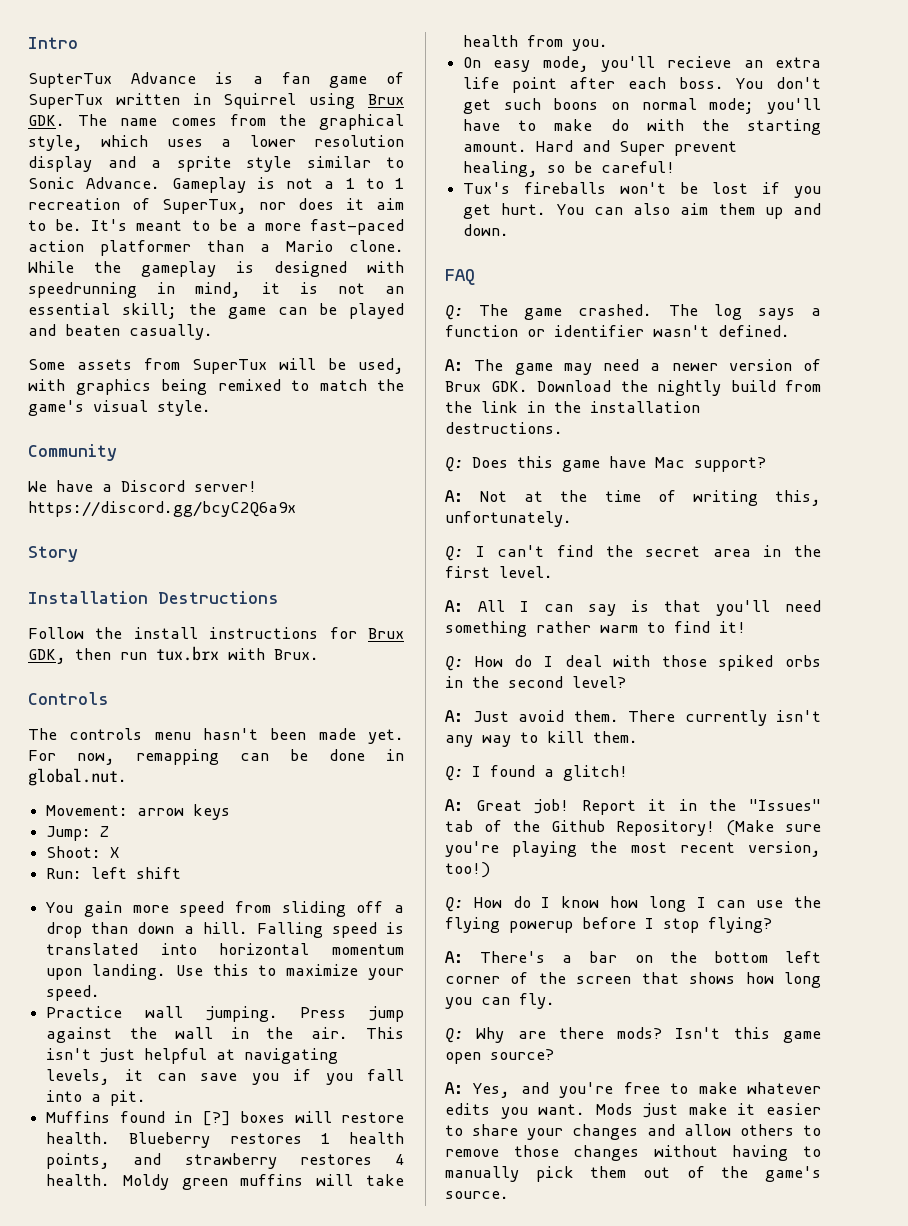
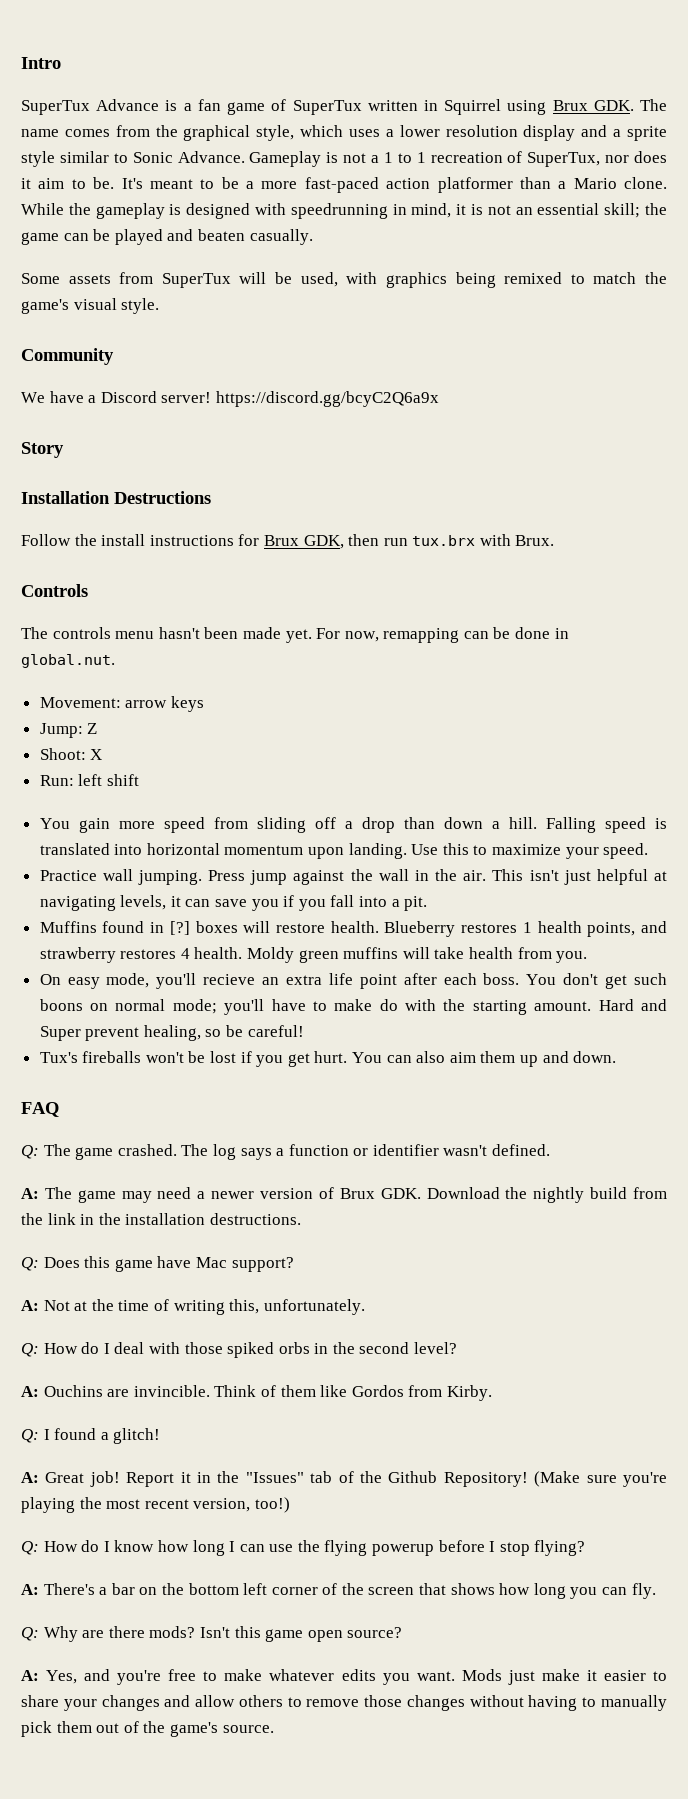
[28,73,112,88] SupterTux -> [21,100,90,115] SuperTux
[445,545,821,561] [445,566,553,578] [445,600,821,616] [445,621,746,637] // Q: I can't find the secret area in the first level. // A: All I can say is that you'll need something rather warm to find it! -> (365, 1307) none
[472,710,821,726] [445,731,638,747] Just avoid them. There currently isn't any way to kill them. -> [43,1385,492,1401] Ouchins are invincible. Think of them like Gordos from Kirby.

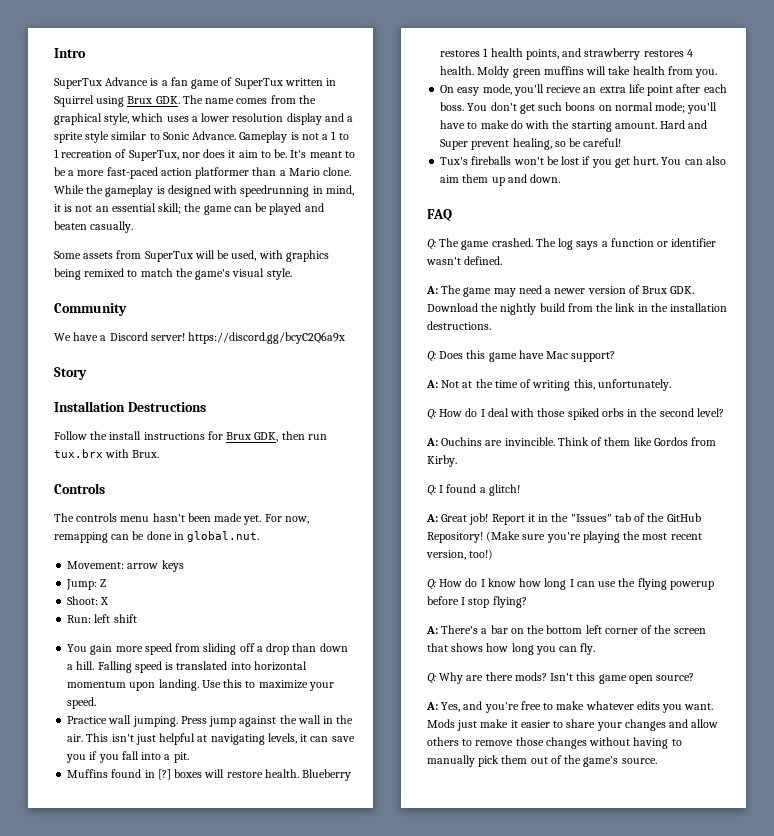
[388,1471,438,1483] Github -> [666,513,701,522] GitHub

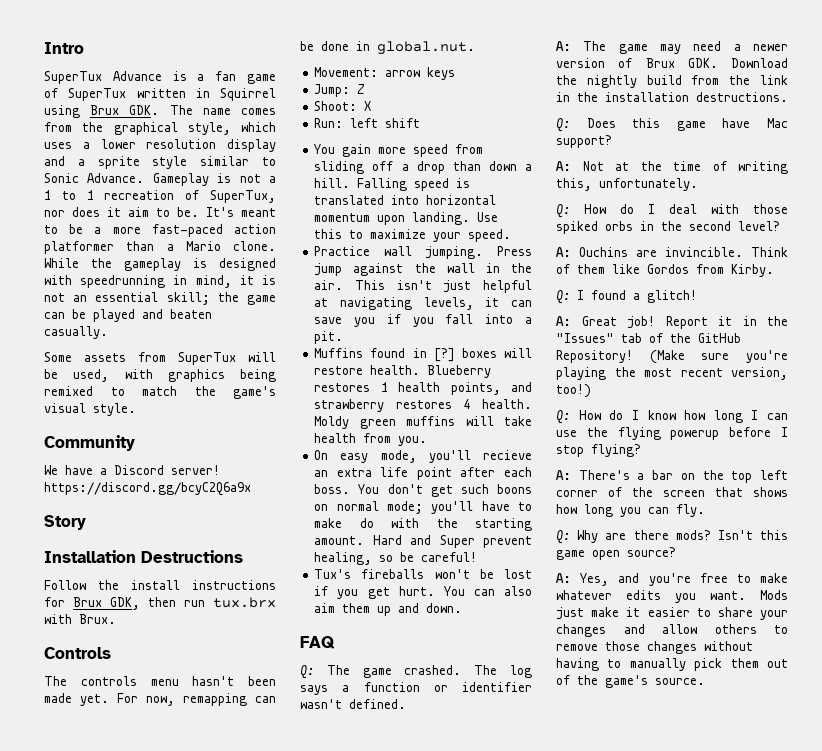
[546,625,583,634] bottom -> [731,471,753,483] top

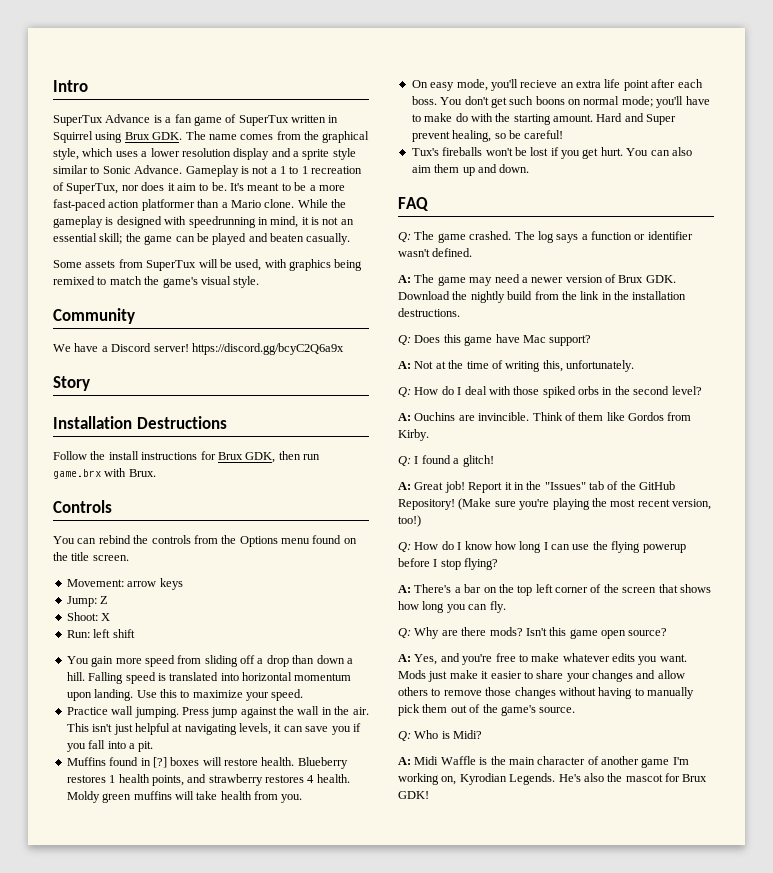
[213,597,276,608] tux.brx -> [53,469,101,479] game.brx
[44,676,276,686] [44,693,276,706] [300,41,475,55] The controls menu hasn't been made yet. For now, remapping can be done in global.nut. -> [53,535,357,547] [53,552,129,561] You can rebind the controls from the Options menu found on the title screen.
(705, 681) none -> [398,730,483,741] [398,756,689,768] [398,773,708,785] [398,791,429,799] // Q: Who is Midi? // A: Midi Waffle is the main character of another game I'm working on, Kyrodian Legends. He's also the mascot for Brux GDK!

